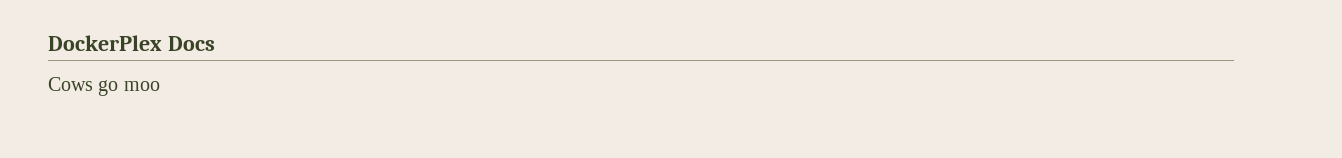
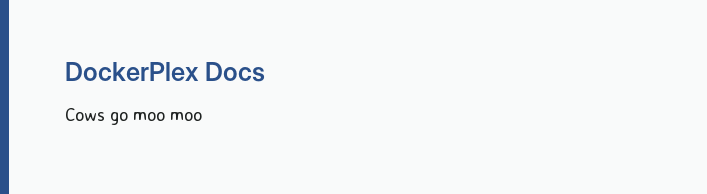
(160, 86) none -> [170,112,202,121] moo

